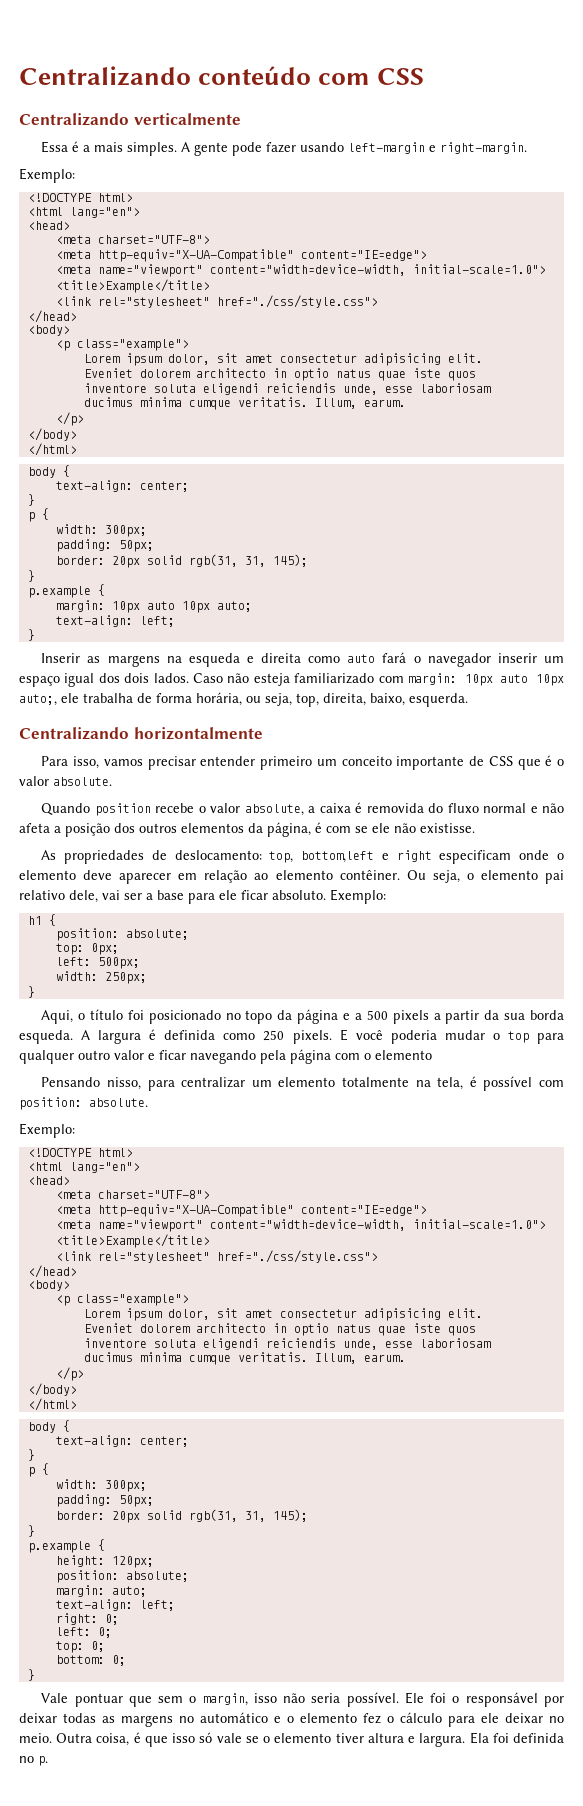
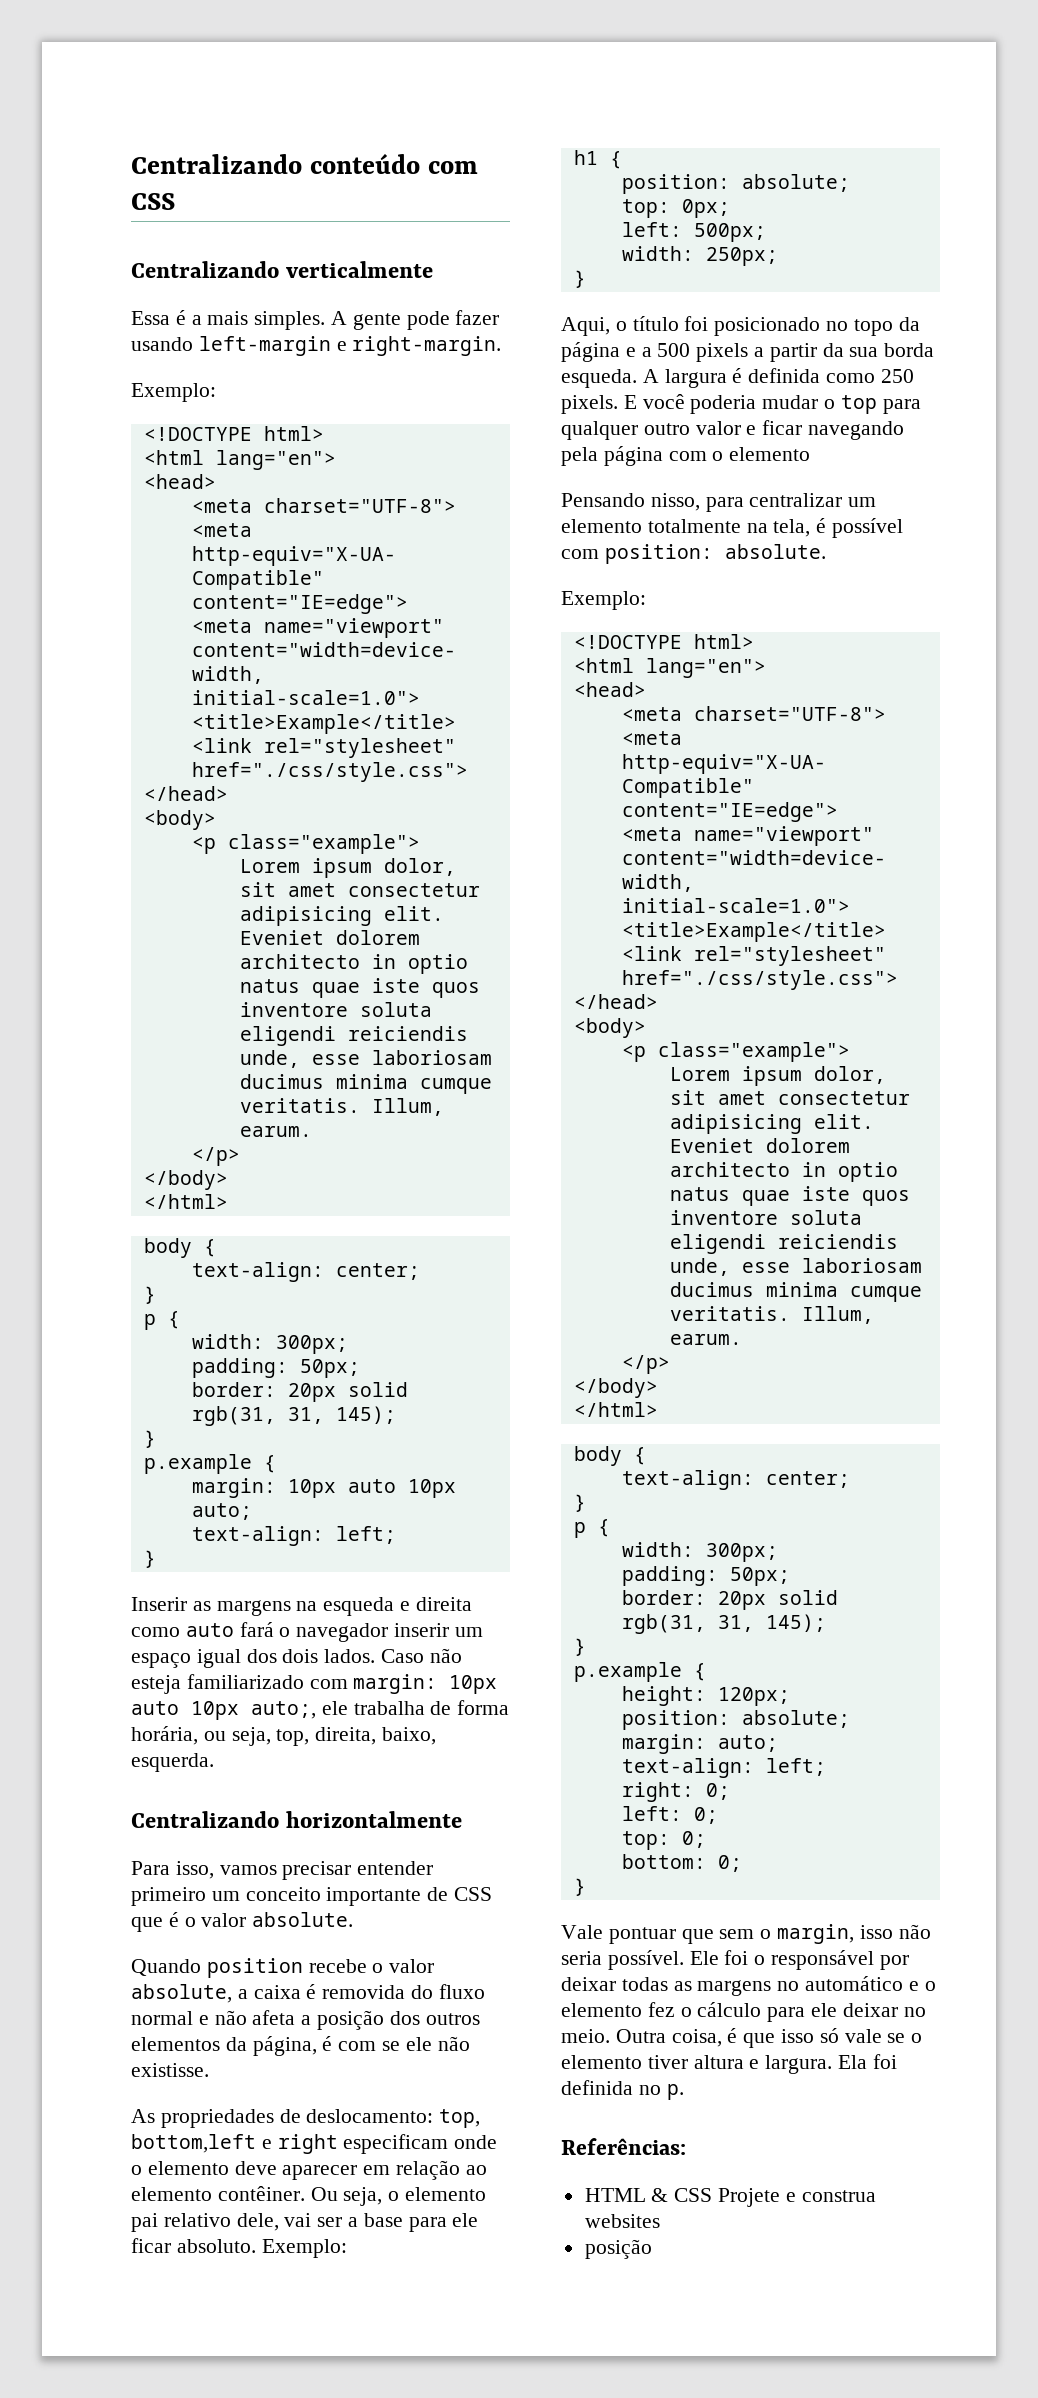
(48, 1761) none -> [561,2138,686,2155] [584,2188,876,2207] [584,2214,660,2228] [584,2239,652,2259] // Referências: // HTML & CSS Projete e construa websites // posição

